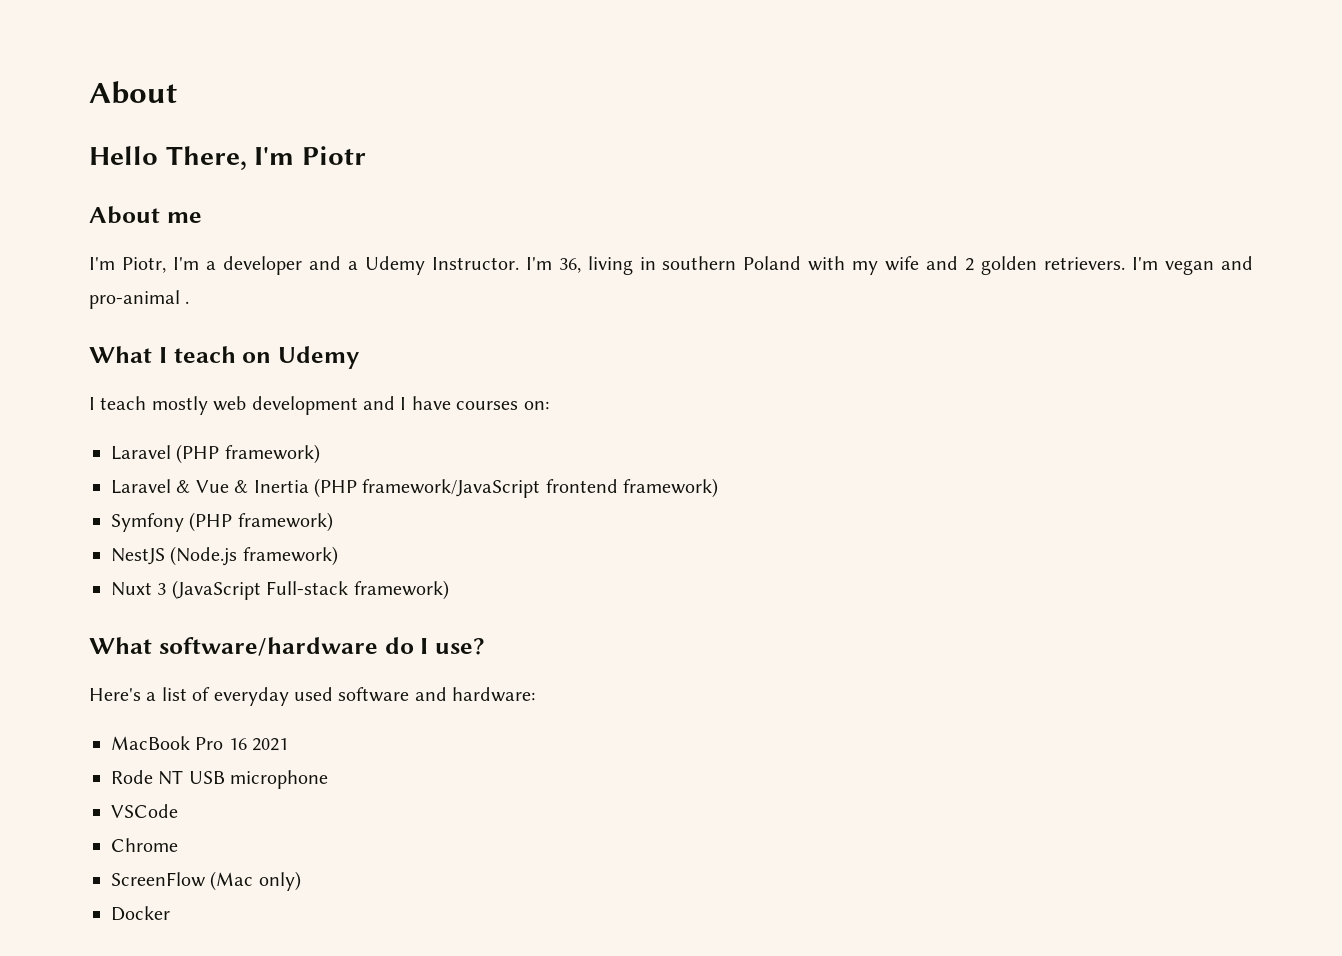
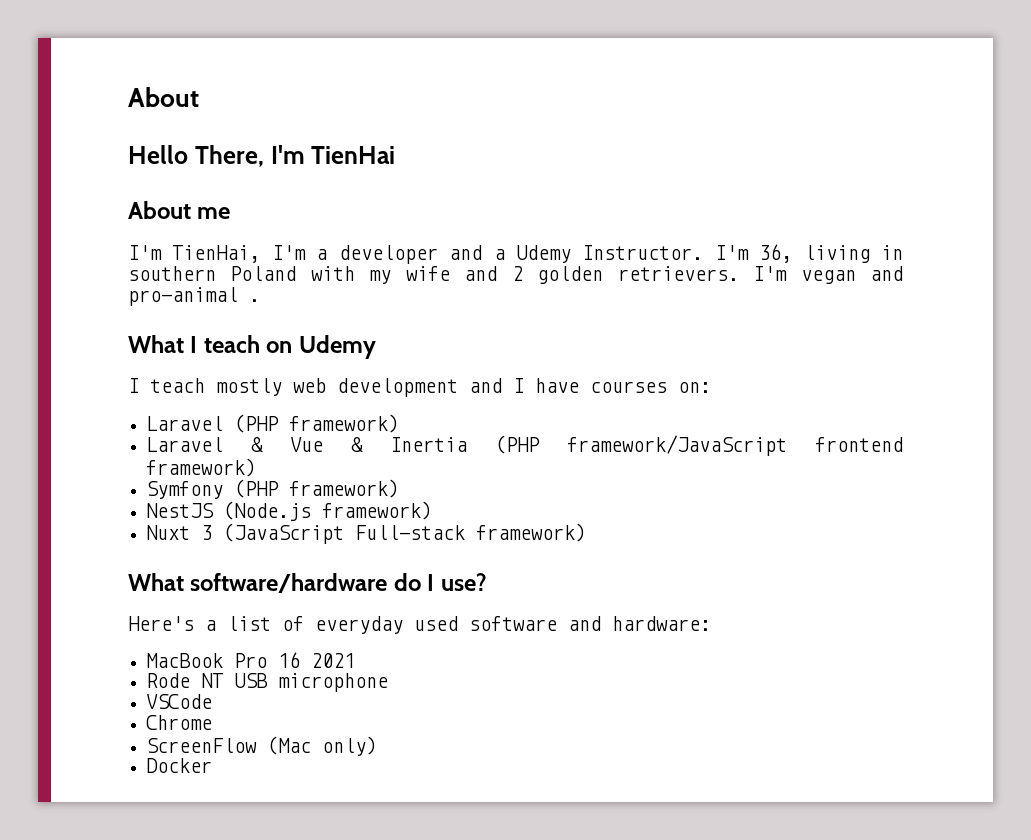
[301,146,366,165] Piotr -> [311,146,396,164] TienHai
[121,257,166,273] Piotr, -> [172,245,261,263] TienHai,

